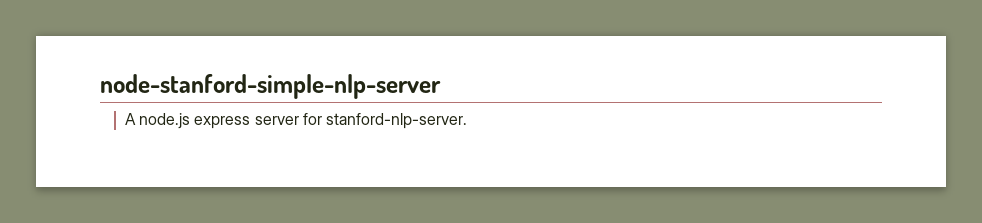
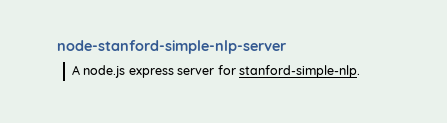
[326,113,468,129] stanford-nlp-server. -> [238,65,360,78] stanford-simple-nlp.

